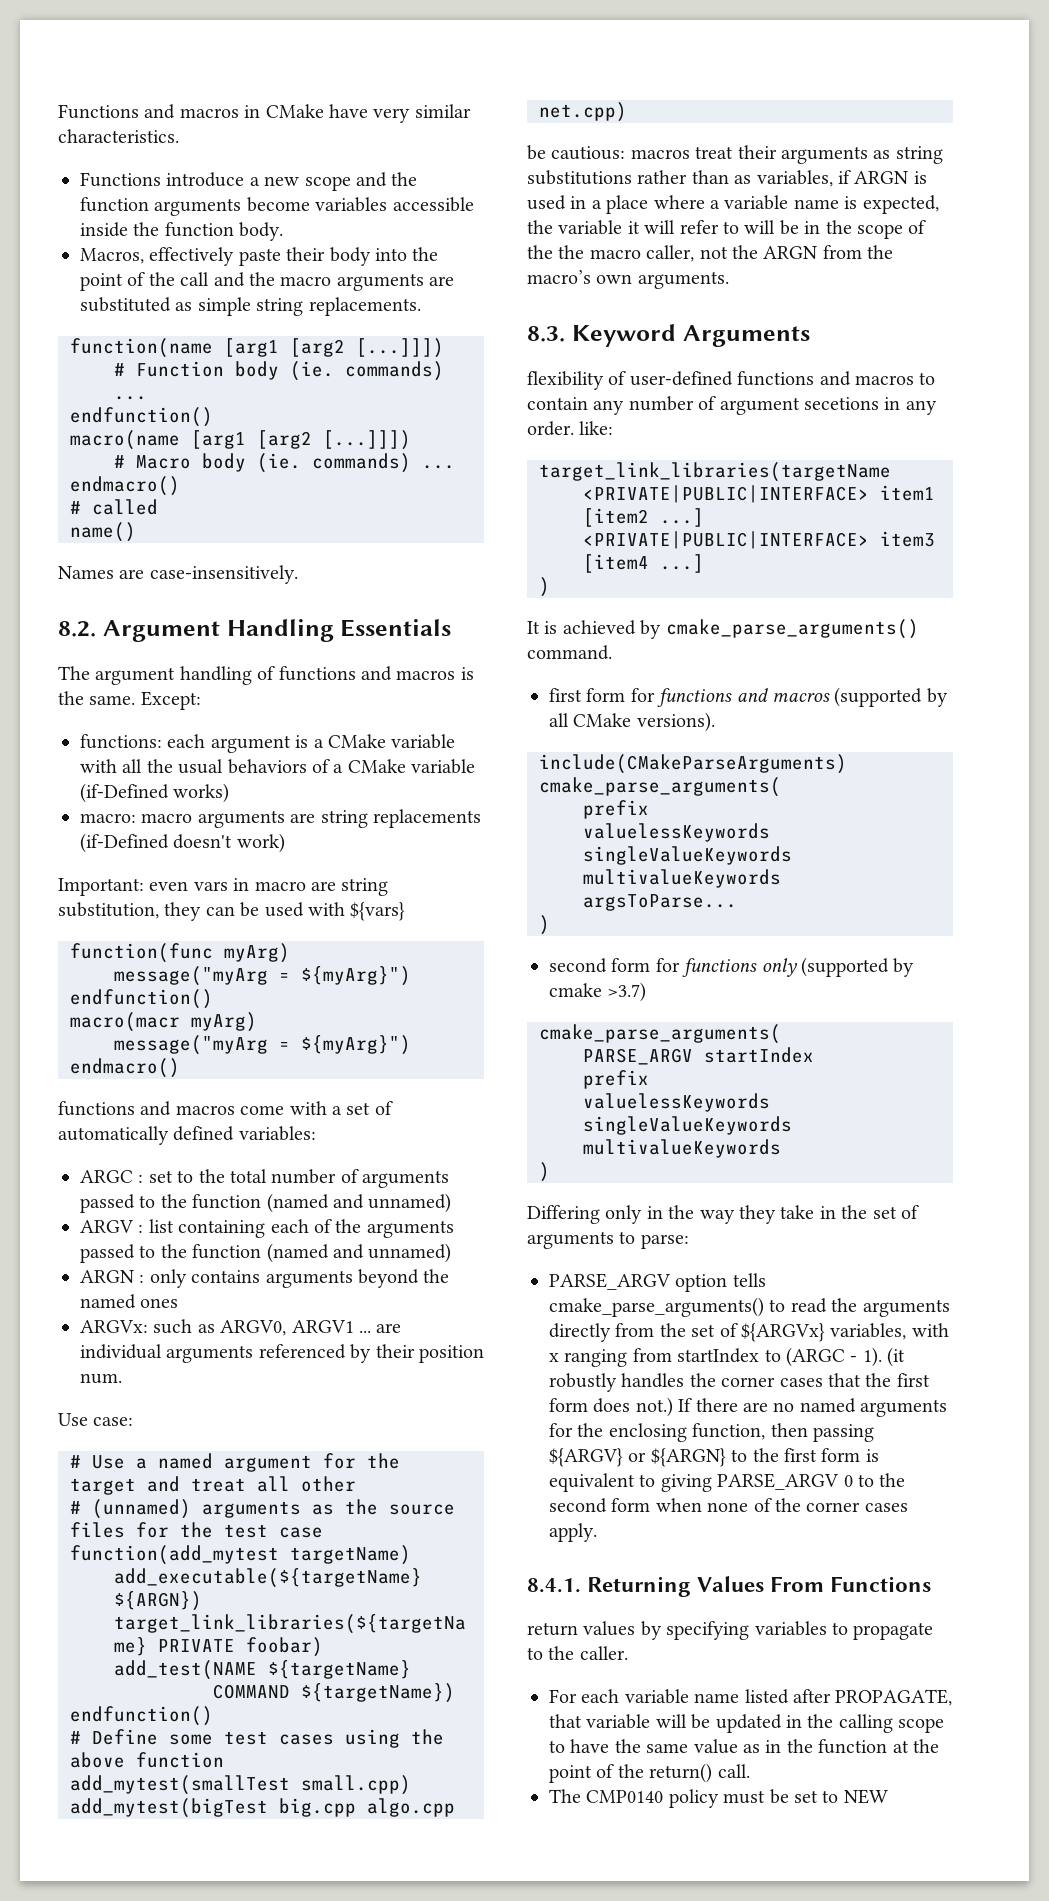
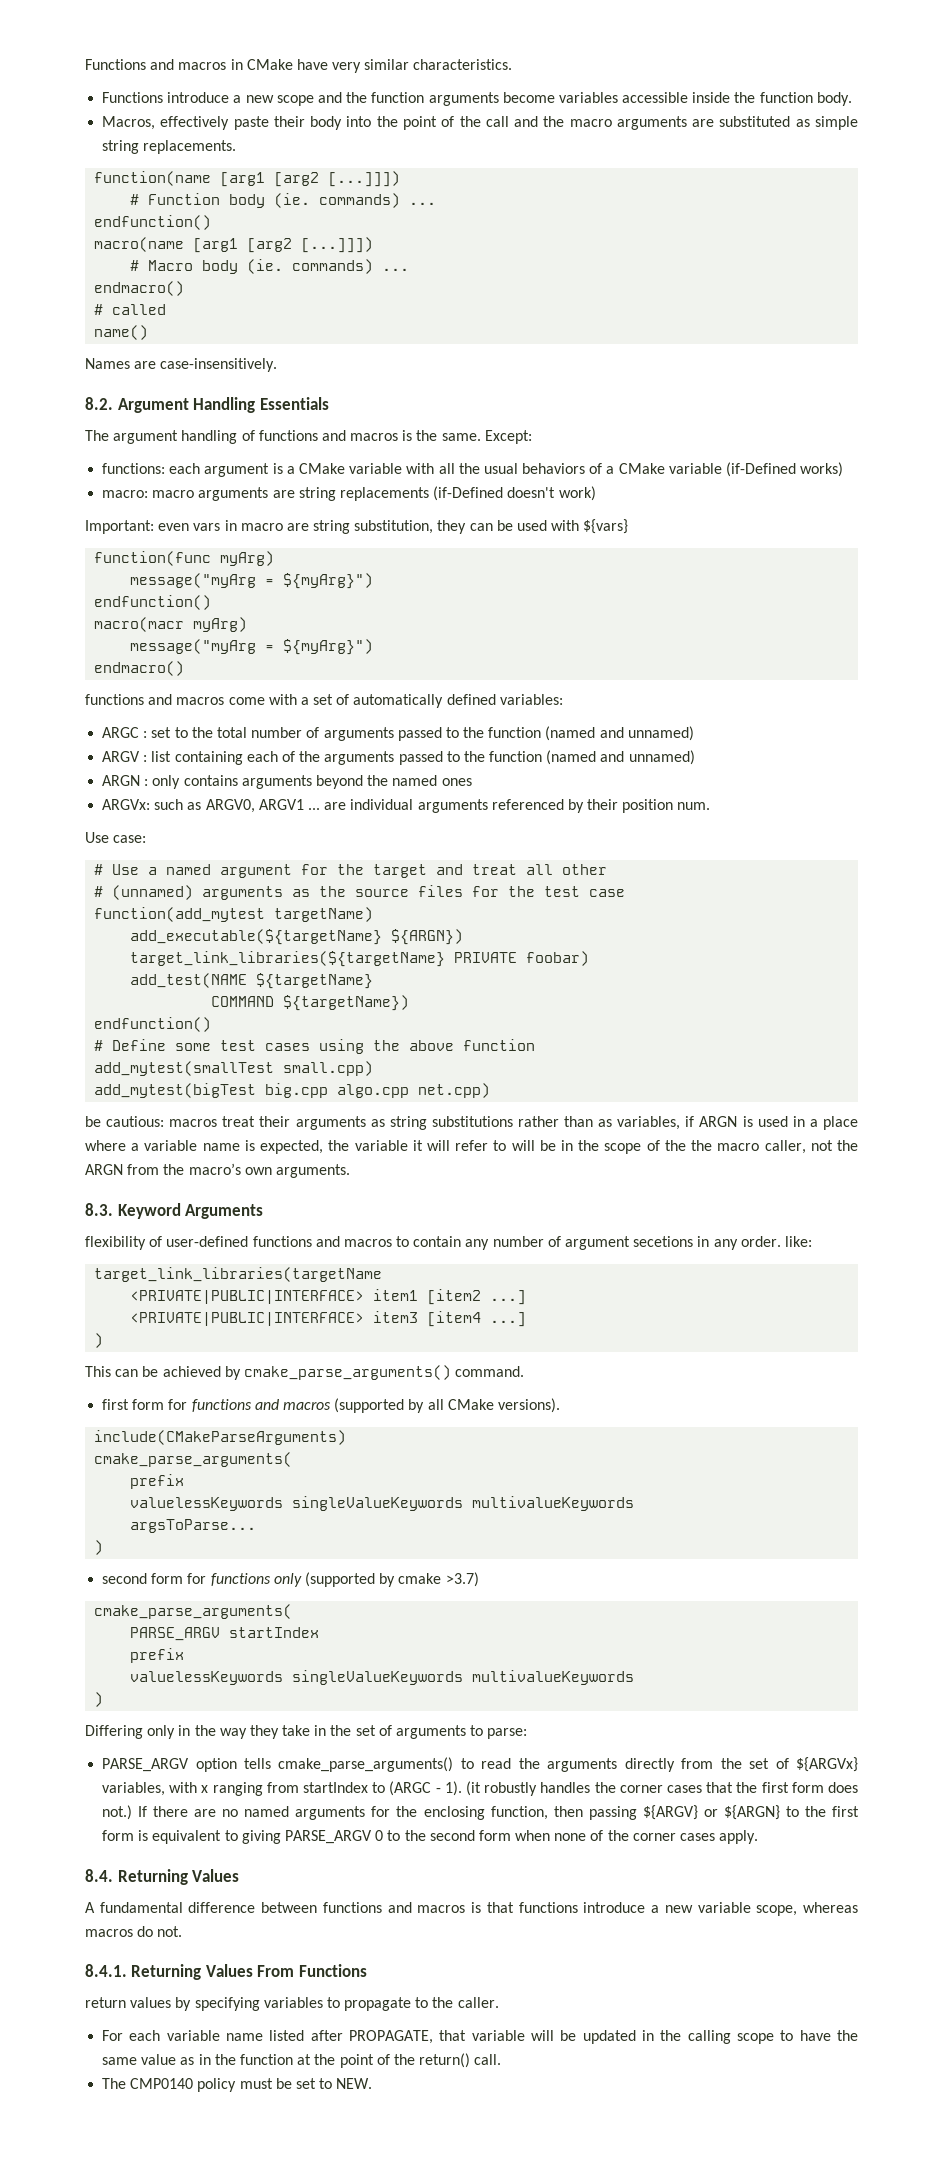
[527,621,558,634] It is -> [85,1366,159,1377] This can be
(597, 1532) none -> [85,1869,240,1885] [85,1902,859,1916] [85,1926,183,1937] // 8.4. Returning Values // A fundamental difference between functions and macros is that functions introduce a new variable scope, whereas macros do not.
[843,1789,888,1804] NEW -> [336,2078,373,2089] NEW.

